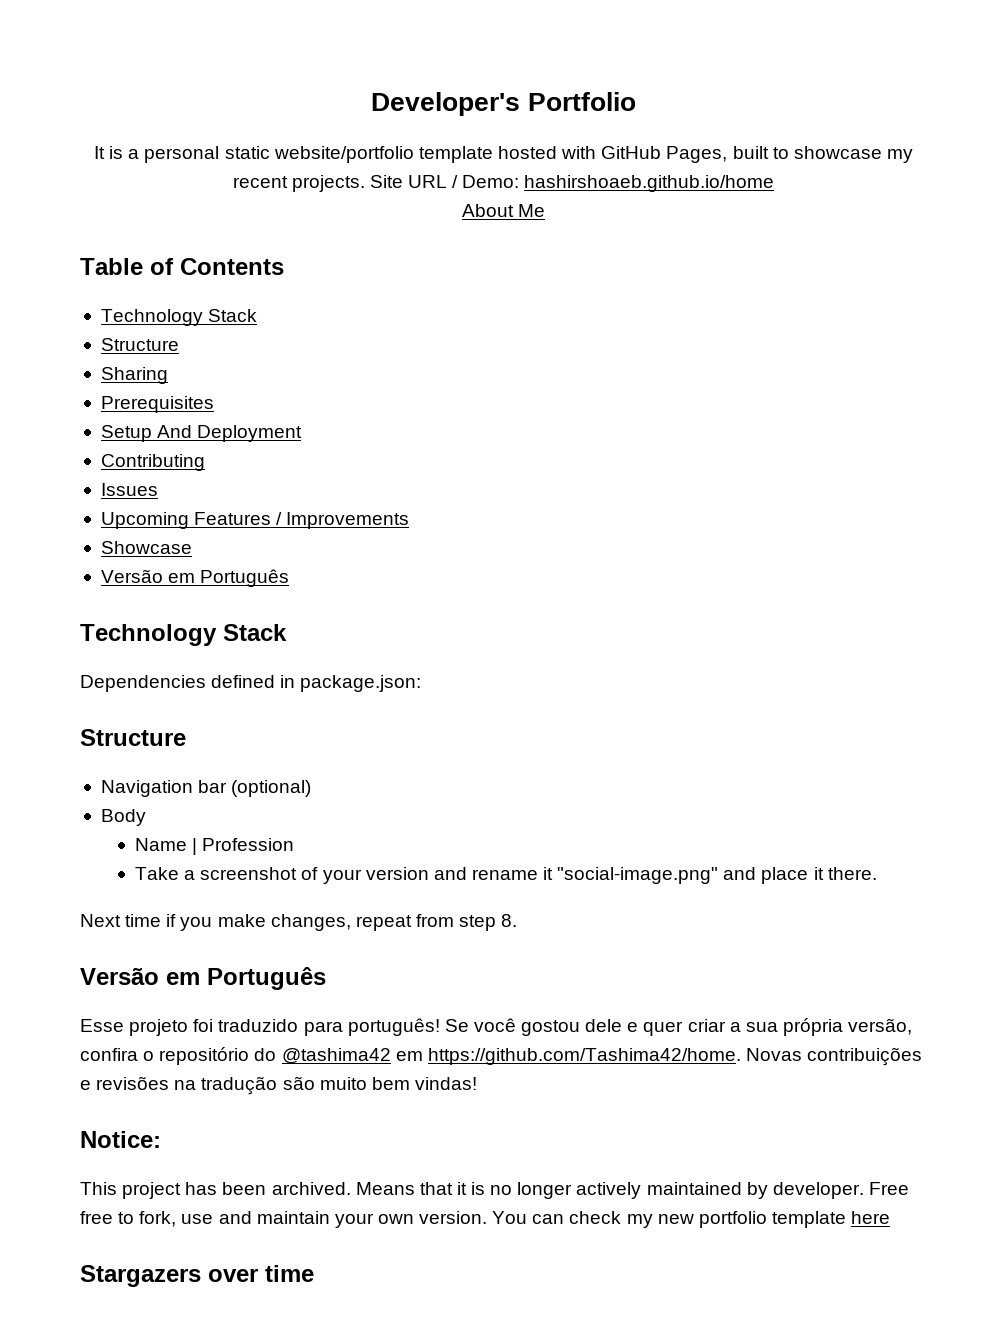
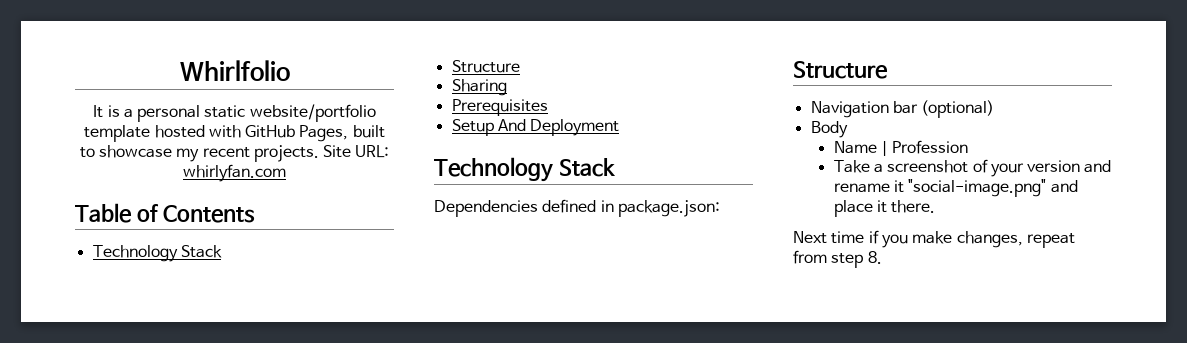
[371,92,636,116] Developer's Portfolio -> [179,60,290,81] Whirlfolio
[408,175,775,192] [461,204,546,217] URL / Demo: hashirshoaeb.github.io/home // About Me -> [355,145,390,158] [183,164,286,182] URL: whirlyfan.com
[100,454,205,471] [100,483,158,496] [100,512,410,529] [100,541,192,554] [100,569,290,587] // Contributing // Issues // Upcoming Features / Improvements // Showcase // Versão em Português -> (620, 127) none
[80,967,326,990] [80,1018,913,1036] [80,1047,923,1066] [80,1076,477,1095] [80,1131,161,1148] [80,1182,909,1199] [80,1211,891,1228] [80,1265,314,1287] // Versão em Português // Esse projeto foi traduzido para português! Se você gostou dele e quer criar a sua própria versão, confira o repositório do @tashima42 em https://github.com/Tashima42/home. Novas contribuições e revisões na tradução são muito bem vindas! // Notice: // This project has been archived. Means that it is no longer actively maintained by developer. Free free to fork, use and maintain your own version. You can check my new portfolio template here // Stargazers over time -> (882, 257) none

